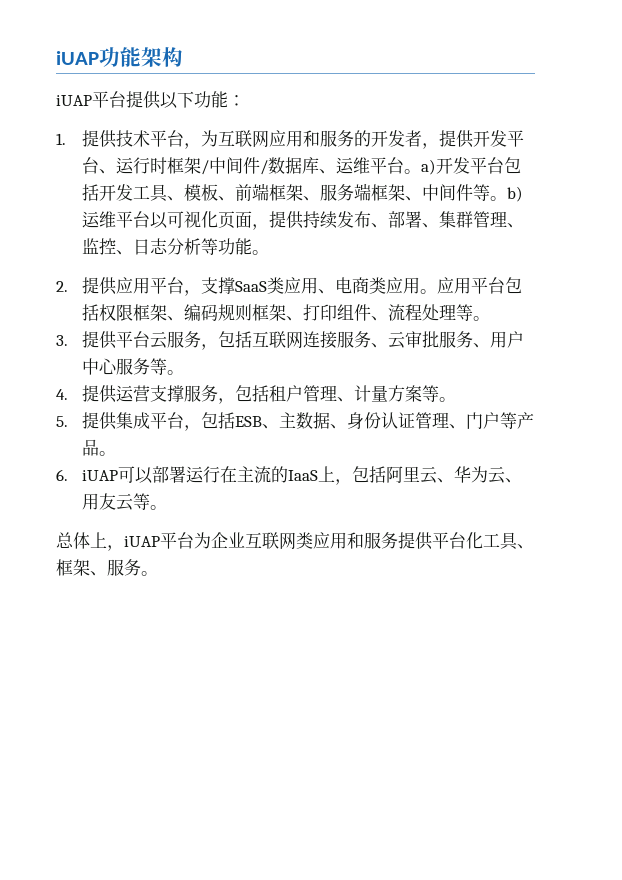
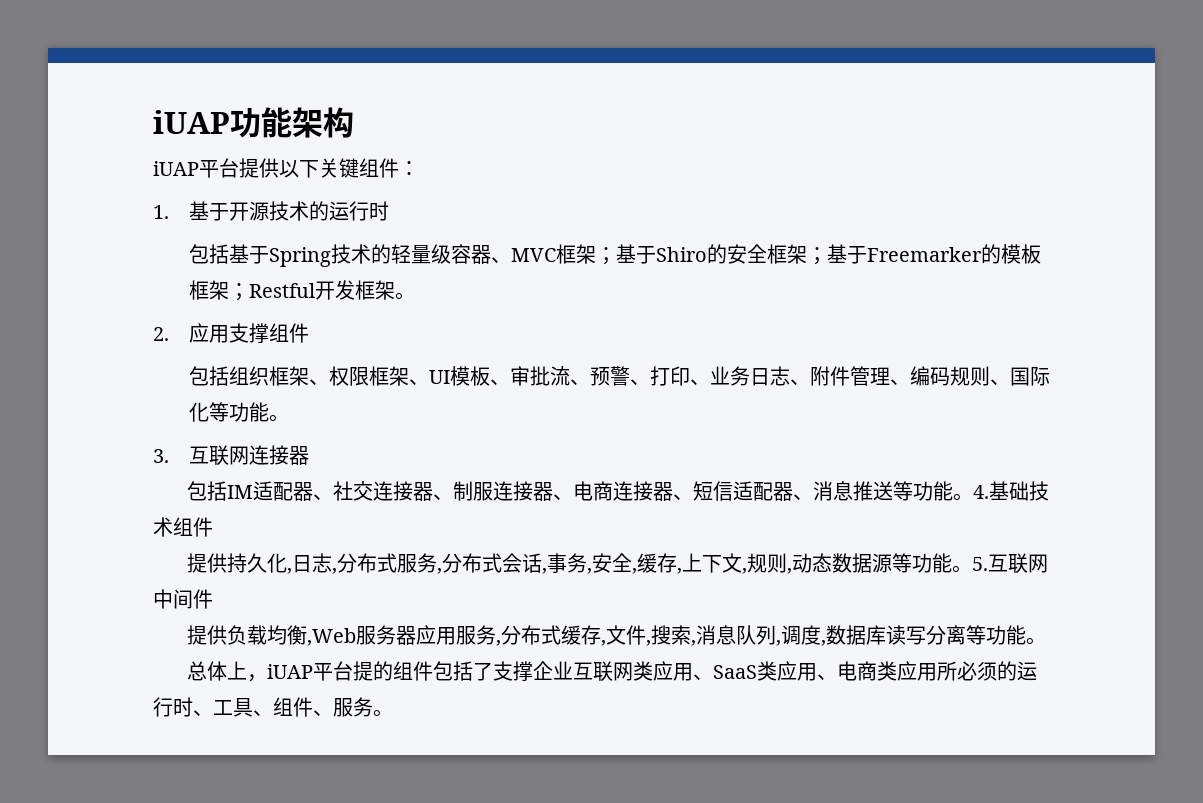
[194,91,228,108] 功能 -> [319,158,399,178] 关键组件
[81,130,524,149] [81,157,521,175] [81,183,523,202] [81,211,524,230] [81,238,269,255] [56,277,235,296] 提供技术平台，为互联网应用和服务的开发者，提供开发平台、运行时框架/中间件/数据库、运维平台。a)开发平台包括开发工具、模板、前端框架、服务端框架、中间件等。b)运维平台以可视化页面，提供持续发布、部署、集群管理、监控、日志分析等功能。 // 2.提供应用平台，支撑 -> [188,201,389,221] [188,244,1041,267] [188,280,415,301] [153,323,309,343] [188,366,1050,386] [188,402,289,422] [153,445,309,466] [186,481,1049,501] [153,517,213,537] [186,553,1048,574] [153,589,213,609] [186,625,1046,646] [186,661,713,682] 基于开源技术的运行时 // 包括基于Spring技术的轻量级容器、MVC框架；基于Shiro的安全框架；基于Freemarker的模板框架；Restful开发框架。 // 2.应用支撑组件 // 包括组织框架、权限框架、UI模板、审批流、预警、打印、业务日志、附件管理、编码规则、国际化等功能。 // 3.互联网连接器 // 包括IM适配器、社交连接器、制服连接器、电商连接器、短信适配器、消息推送等功能。4.基础技术组件 // 提供持久化,日志,分布式服务,分布式会话,事务,安全,缓存,上下文,规则,动态数据源等功能。5.互联网中间件 // 提供负载均衡,Web服务器应用服务,分布式缓存,文件,搜索,消息队列,调度,数据库读写分离等功能。 // 总体上，iUAP平台提的组件包括了支撑企业互联网类应用、
[419,277,522,294] [81,304,490,321] [56,331,524,350] [81,358,184,375] [56,385,456,404] [56,412,534,431] [81,439,116,456] [56,466,522,485] [81,493,167,511] [56,532,534,551] [56,559,90,576] 。应用平台包括权限框架、编码规则框架、打印组件、流程处理等。 // 3.提供平台云服务，包括互联网连接服务、云审批服务、用户中心服务等。 // 4.提供运营支撑服务，包括租户管理、计量方案等。 // 5.提供集成平台，包括ESB、主数据、身份认证管理、门户等产品。 // 6. iUAP可以部署运行在主流的IaaS上，包括阿里云、华为云、用友云等。 // 总体上，iUAP平台为企业互联网类应用和服务提供平台化工具、框架 -> [936,661,1037,681] [153,697,313,717] 所必须的运行时、工具、组件

